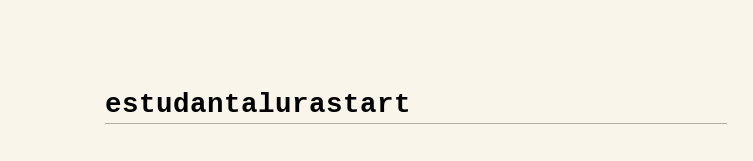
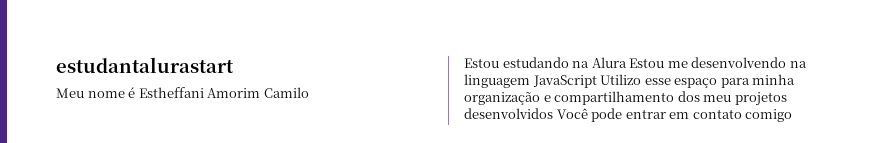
(411, 102) none -> [56,87,309,98] [464,57,807,68] [464,74,796,88] [464,91,787,106] [464,108,793,122] // Meu nome é Estheffani Amorim Camilo // Estou estudando na Alura Estou me desenvolvendo na linguagem JavaScript Utilizo esse espaço para minha organização e compartilhamento dos meu projetos desenvolvidos Você pode entrar em contato comigo

